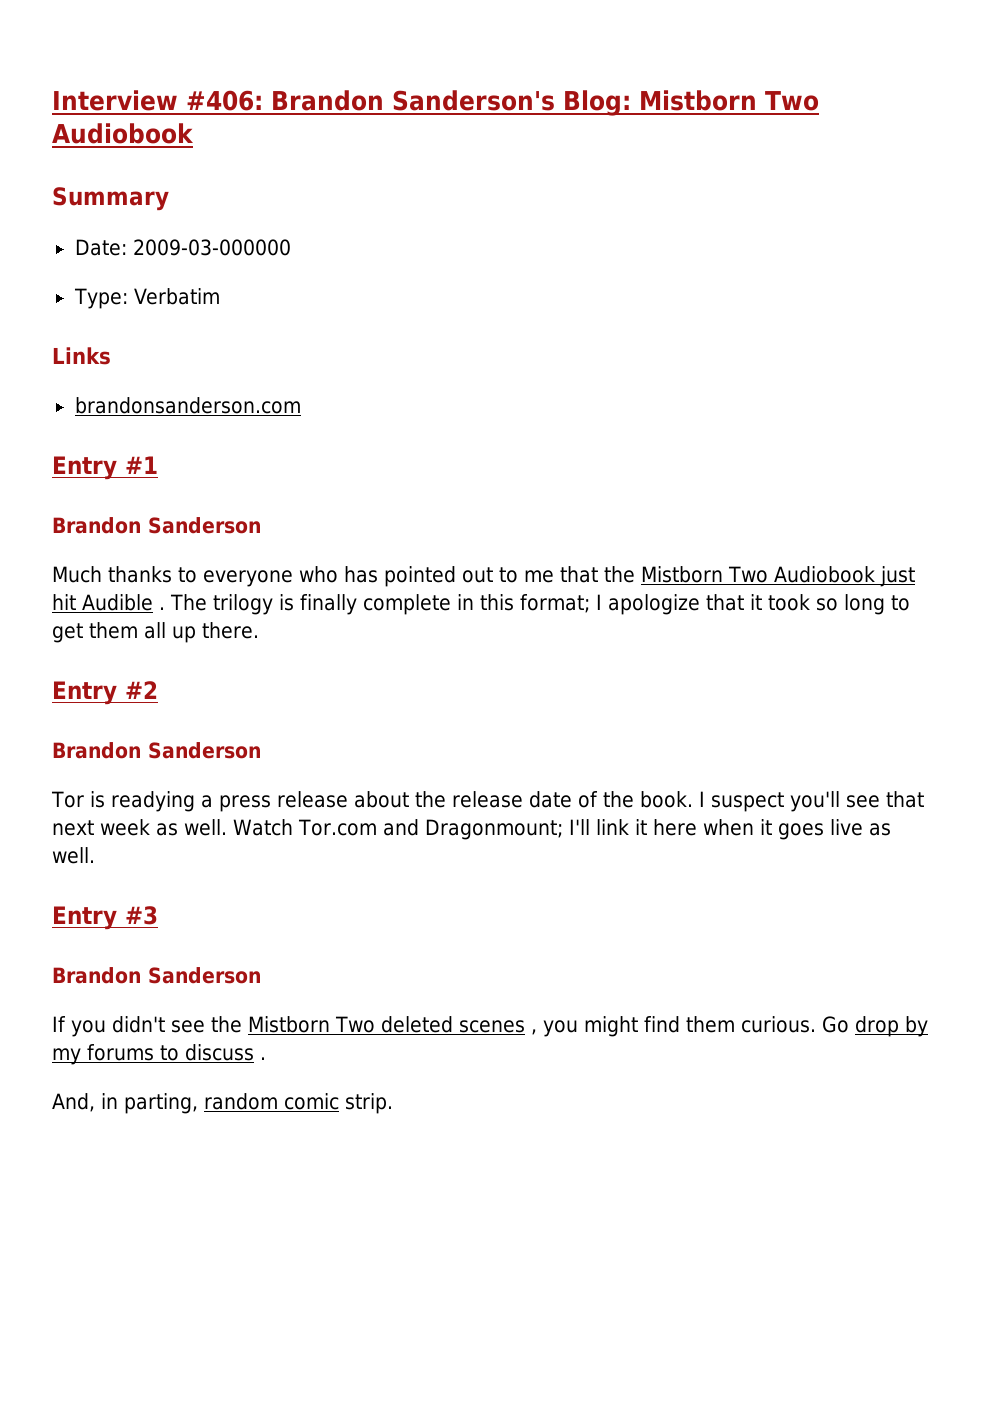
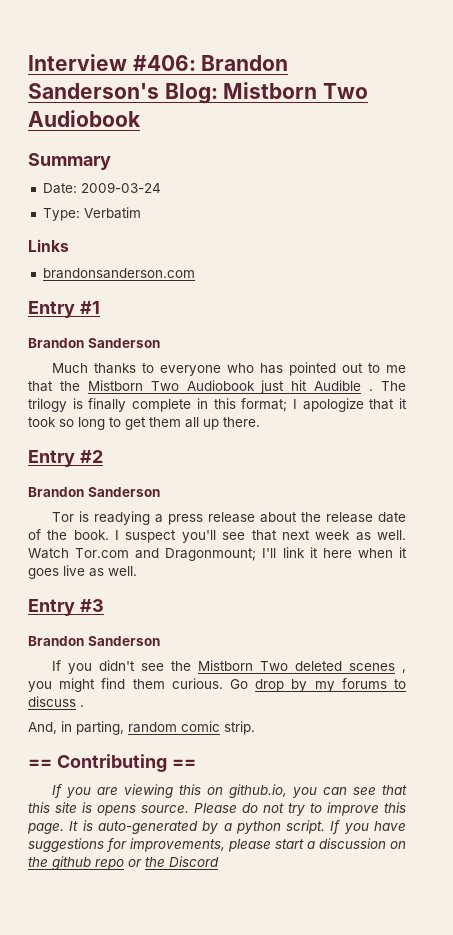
[132,239,291,256] 2009-03-000000 -> [80,182,161,193] 2009-03-24
(393, 1103) none -> [28,754,196,772] [52,784,408,798] [28,802,406,816] [27,820,407,834] [28,838,406,852] [28,856,219,870] // == Contributing == // If you are viewing this on github.io, you can see that this site is opens source. Please do not try to improve this page. It is auto-generated by a python script. If you have suggestions for improvements, please start a discussion on the github repo or the Discord

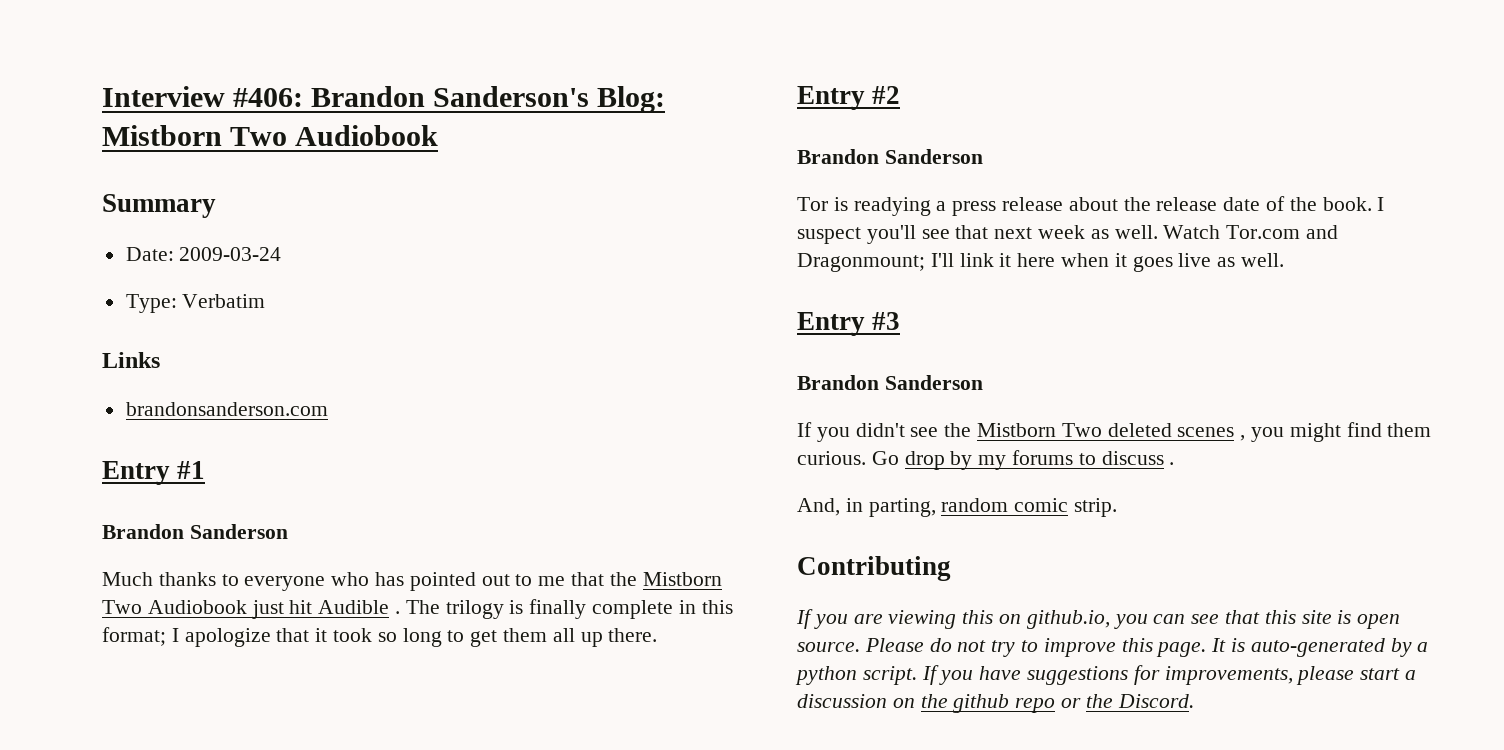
[28,759,52,768] == -> (1118, 507) none
[171,759,196,768] == -> (951, 568) none
[97,805,136,816] opens -> [1357,614,1401,629] open
[169,856,219,867] Discord -> [1117,694,1194,708] Discord.

